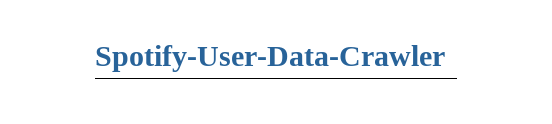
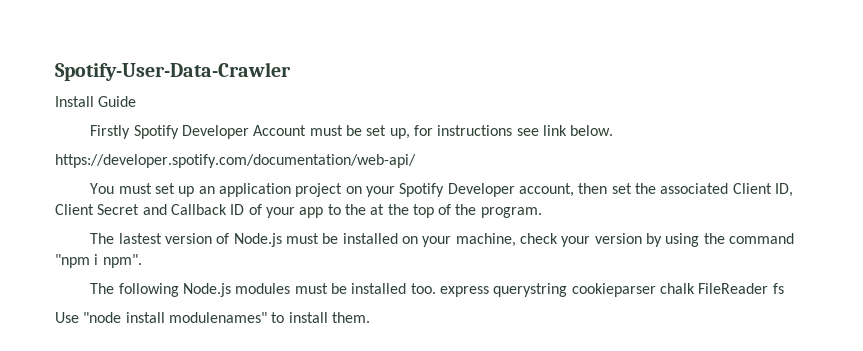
(445, 58) none -> [55,96,137,107] [90,125,614,139] [55,154,416,168] [90,183,793,197] [55,204,542,218] [90,233,794,247] [55,254,142,268] [90,283,784,297] [55,312,370,323] // Install Guide // Firstly Spotify Developer Account must be set up, for instructions see link below. // https://developer.spotify.com/documentation/web-api/ // You must set up an application project on your Spotify Developer account, then set the associated Client ID, Client Secret and Callback ID of your app to the at the top of the program. // The lastest version of Node.js must be installed on your machine, check your version by using the command "npm i npm". // The following Node.js modules must be installed too. express querystring cookieparser chalk FileReader fs // Use "node install modulenames" to install them.

